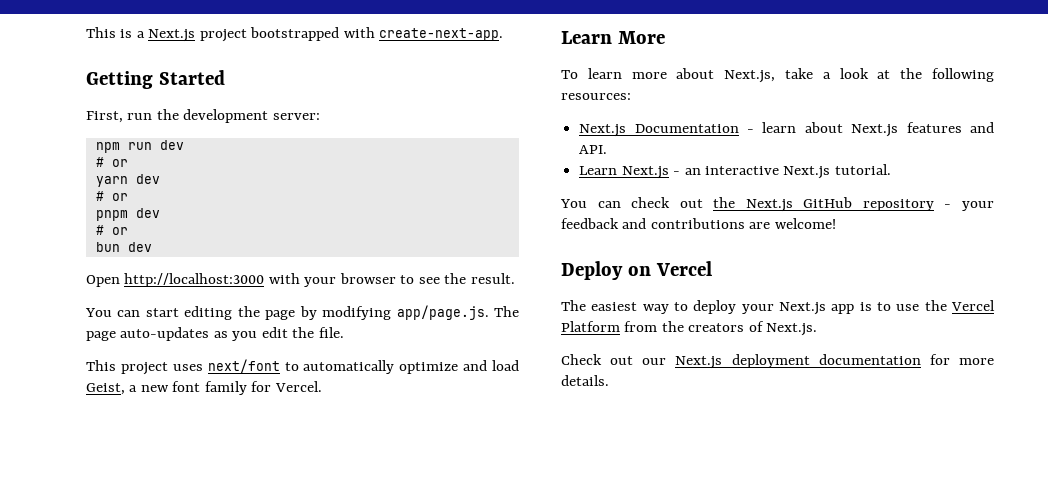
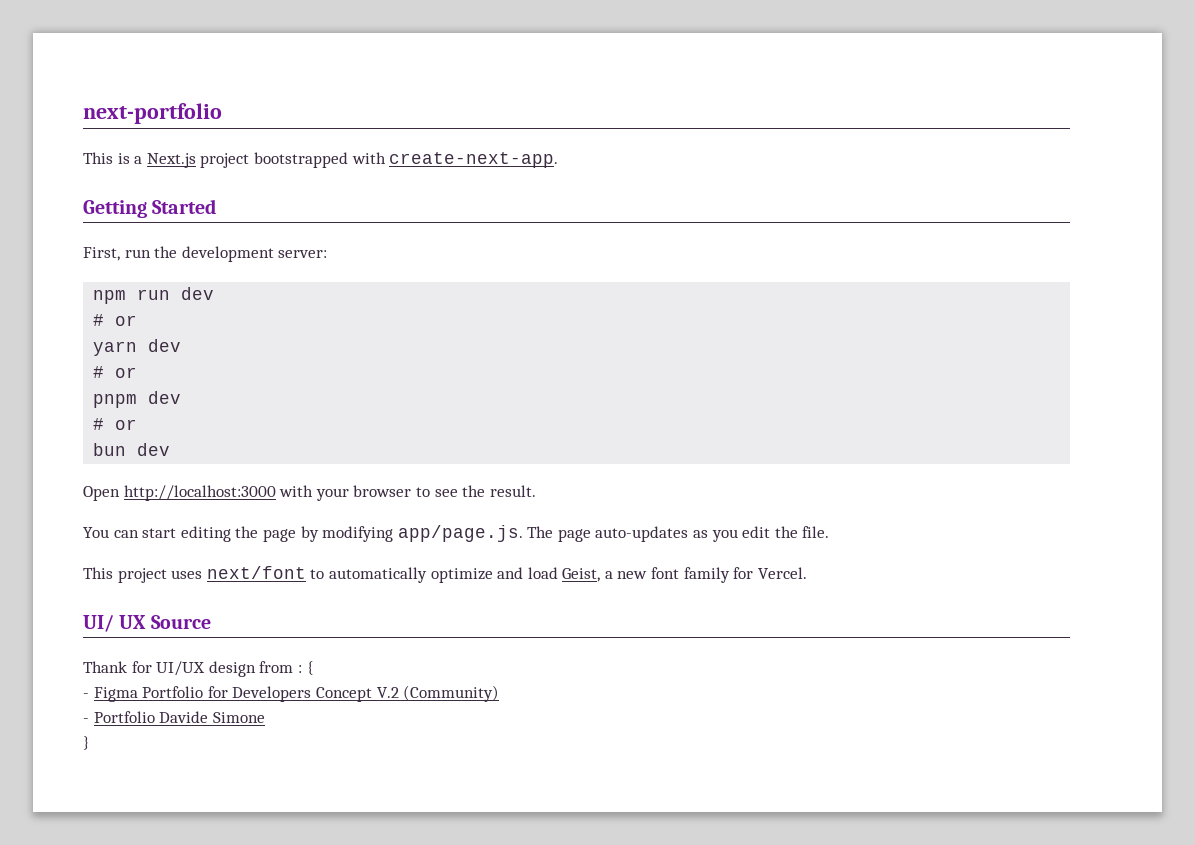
(86, 32) none -> [83,103,222,124] next-portfolio //
[561,31,665,44] [561,68,994,83] [561,93,631,100] [579,122,994,137] [579,145,608,154] [579,164,891,179] [560,197,994,212] [561,218,836,229] [561,261,712,280] [561,300,995,315] [561,321,818,336] [561,354,994,369] [561,375,609,386] Learn More // To learn more about Next.js, take a look at the following resources: // Next.js Documentation - learn about Next.js features and API. // Learn Next.js - an interactive Next.js tutorial. // You can check out the Next.js GitHub repository - your feedback and contributions are welcome! // Deploy on Vercel // The easiest way to deploy your Next.js app is to use the Vercel Platform from the creators of Next.js. // Check out our Next.js deployment documentation for more details. -> [83,615,211,632] [83,661,314,677] [83,685,500,702] [83,711,265,723] [83,736,90,750] UI/ UX Source // Thank for UI/UX design from : { // - Figma Portfolio for Developers Concept V.2 (Community) // - Portfolio Davide Simone // }

